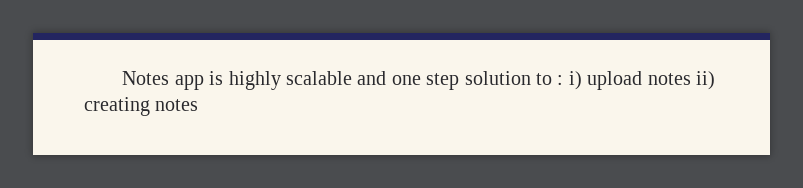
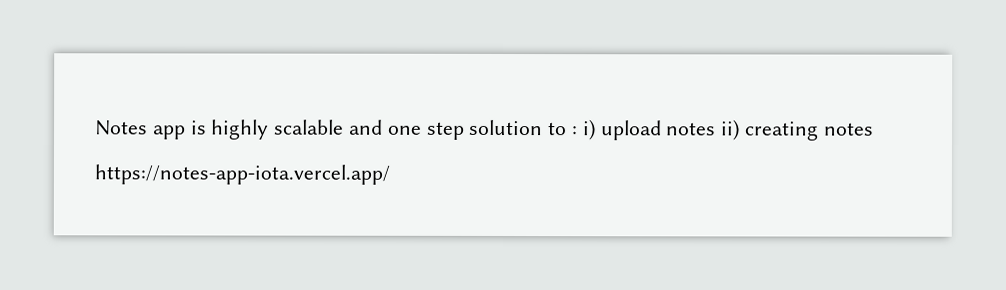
(199, 105) none -> [94,164,390,185] // https://notes-app-iota.vercel.app/

